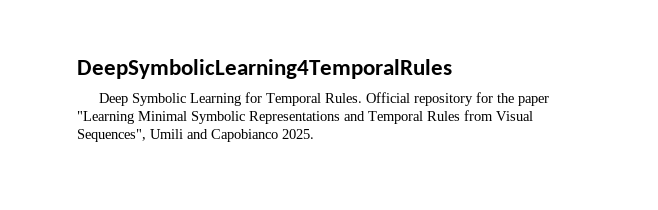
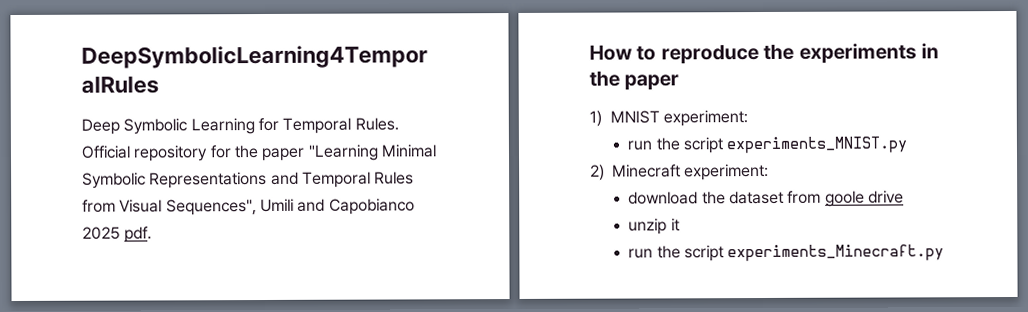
[282,129,314,139] 2025. -> [82,226,153,243] [589,43,939,64] [589,70,680,90] [589,110,748,127] [627,136,908,154] [590,163,770,181] [628,190,904,207] [628,218,680,235] [628,244,945,262] 2025 pdf. // How to reproduce the experiments in the paper // 1) MNIST experiment: // run the script experiments_MNIST.py // 2) Minecraft experiment: // download the dataset from goole drive // unzip it // run the script experiments_Minecraft.py

